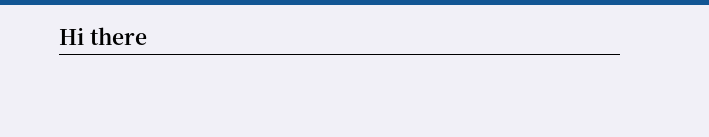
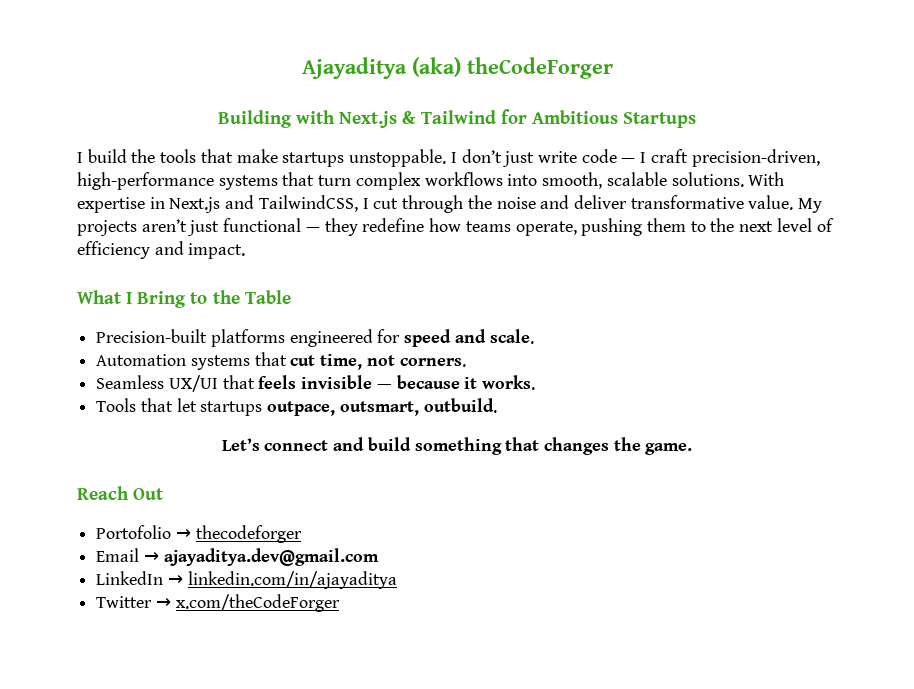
[59,27,147,45] Hi there -> [301,57,613,79] [218,109,696,128] [77,149,820,167] [77,172,785,190] [77,195,823,213] [77,218,834,236] [77,241,246,259] [77,290,291,308] [96,329,534,347] [96,352,466,370] [96,375,536,392] [96,398,497,416] [221,437,693,455] [77,486,165,500] [96,525,302,543] [96,548,379,566] [96,571,397,589] [96,594,340,612] Ajayaditya (aka) theCodeForger // Building with Next.js & Tailwind for Ambitious Startups // I build the tools that make startups unstoppable. I don’t just write code — I craft precision-driven, high-performance systems that turn complex workflows into smooth, scalable solutions. With expertise in Next.js and TailwindCSS, I cut through the noise and deliver transformative value. My projects aren’t just functional — they redefine how teams operate, pushing them to the next level of efficiency and impact. // What I Bring to the Table // Precision-built platforms engineered for speed and scale. // Automation systems that cut time, not corners. // Seamless UX/UI that feels invisible — because it works. // Tools that let startups outpace, outsmart, outbuild. // Let’s connect and build something that changes the game. // Reach Out // Portofolio → thecodeforger // Email → ajayaditya.dev@gmail.com // LinkedIn → linkedin.com/in/ajayaditya // Twitter → x.com/theCodeForger

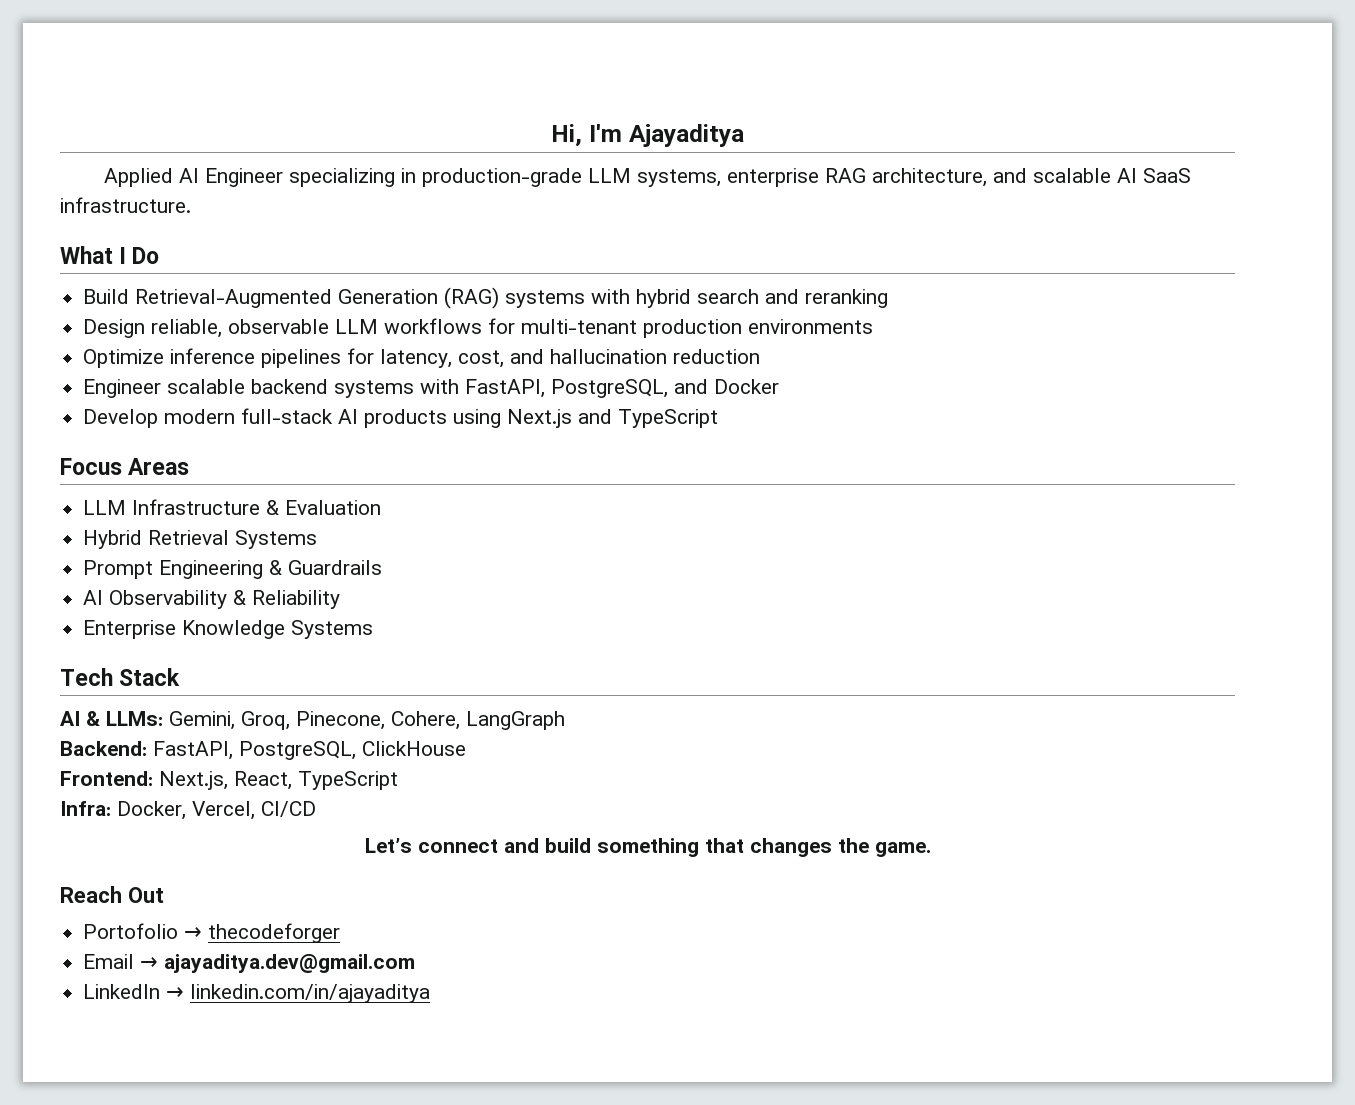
(301, 68) none -> [551,124,622,147] Hi, I'm
[411,57,613,79] [218,109,696,128] [77,149,820,167] [77,172,785,190] [77,195,823,213] [77,218,834,236] [77,241,246,259] [77,290,291,308] [96,329,534,347] [96,352,466,370] [96,375,536,392] [96,398,497,416] (aka) theCodeForger // Building with Next.js & Tailwind for Ambitious Startups // I build the tools that make startups unstoppable. I don’t just write code — I craft precision-driven, high-performance systems that turn complex workflows into smooth, scalable solutions. With expertise in Next.js and TailwindCSS, I cut through the noise and deliver transformative value. My projects aren’t just functional — they redefine how teams operate, pushing them to the next level of efficiency and impact. // What I Bring to the Table // Precision-built platforms engineered for speed and scale. // Automation systems that cut time, not corners. // Seamless UX/UI that feels invisible — because it works. // Tools that let startups outpace, outsmart, outbuild. -> [103,168,1191,187] [60,197,191,213] [60,246,160,264] [83,287,889,309] [83,318,874,338] [83,348,761,368] [83,379,780,398] [83,408,719,428] [60,458,190,475] [83,499,382,515] [83,530,318,549] [83,560,383,579] [83,590,341,609] [83,620,374,639] [60,668,181,686] [60,711,565,730] [60,741,466,760] [60,771,398,790] [60,801,316,820] // Applied AI Engineer specializing in production-grade LLM systems, enterprise RAG architecture, and scalable AI SaaS infrastructure. // What I Do // Build Retrieval-Augmented Generation (RAG) systems with hybrid search and reranking // Design reliable, observable LLM workflows for multi-tenant production environments // Optimize inference pipelines for latency, cost, and hallucination reduction // Engineer scalable backend systems with FastAPI, PostgreSQL, and Docker // Develop modern full-stack AI products using Next.js and TypeScript // Focus Areas // LLM Infrastructure & Evaluation // Hybrid Retrieval Systems // Prompt Engineering & Guardrails // AI Observability & Reliability // Enterprise Knowledge Systems // Tech Stack // AI & LLMs: Gemini, Groq, Pinecone, Cohere, LangGraph // Backend: FastAPI, PostgreSQL, ClickHouse // Frontend: Next.js, React, TypeScript // Infra: Docker, Vercel, CI/CD
[96,594,340,612] // Twitter → x.com/theCodeForger -> (431, 993) none

